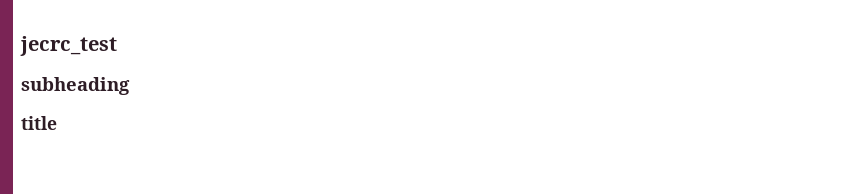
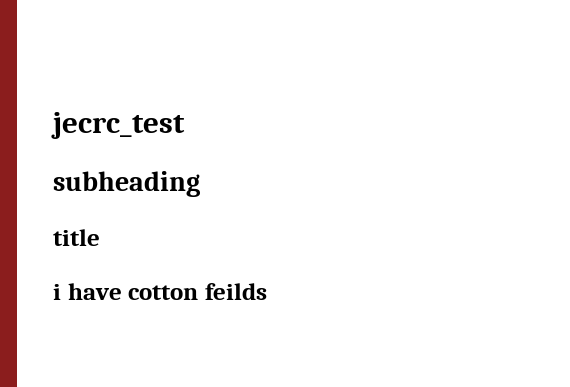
(57, 123) none -> [53,283,267,300] // i have cotton feilds

